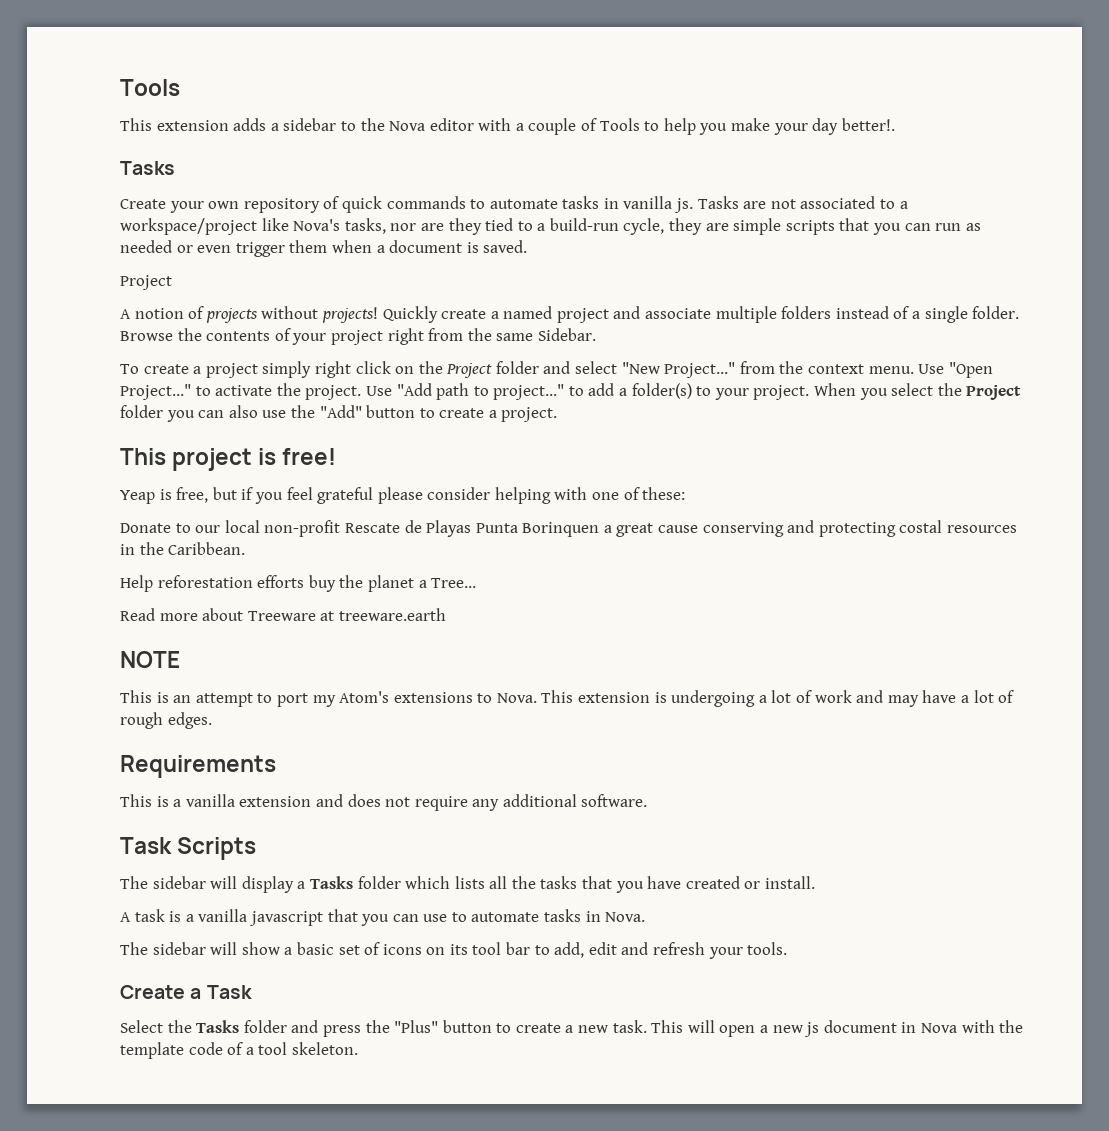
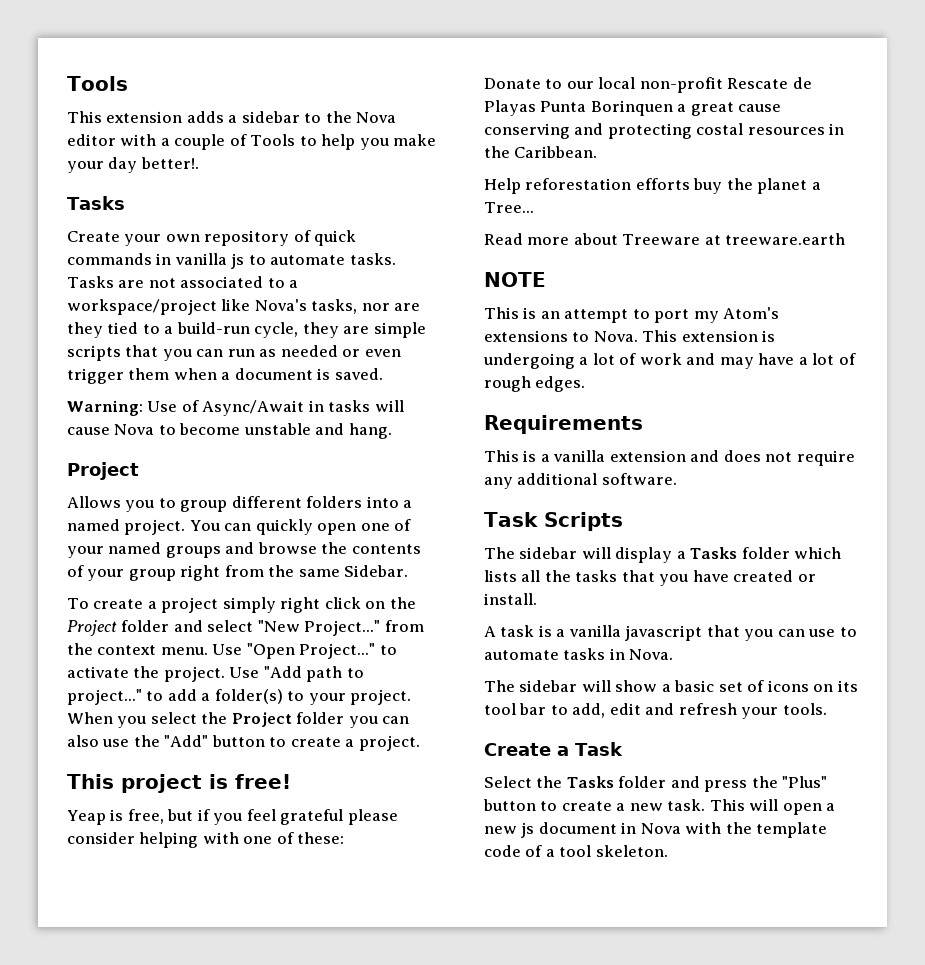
[470,196,694,213] to automate tasks in vanilla js. -> [156,253,396,269] in vanilla js to automate tasks.
[120,275,172,290] [120,306,1020,323] [120,331,173,341] Project // A notion of projects without projects! Quickly create a named project and associate multiple folders instead of a single folder. Browse -> [67,400,404,416] [67,423,392,439] [67,462,139,480] [67,496,413,512] [67,519,412,535] [67,542,317,558] Warning: Use of Async/Await in tasks will cause Nova to become unstable and hang. // Project // Allows you to group different folders into a named project. You can quickly open one of your named groups and browse
[330,330,383,345] project -> [128,569,176,581] group

